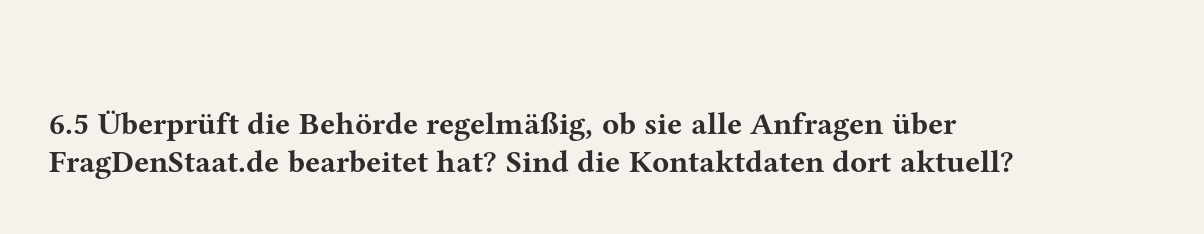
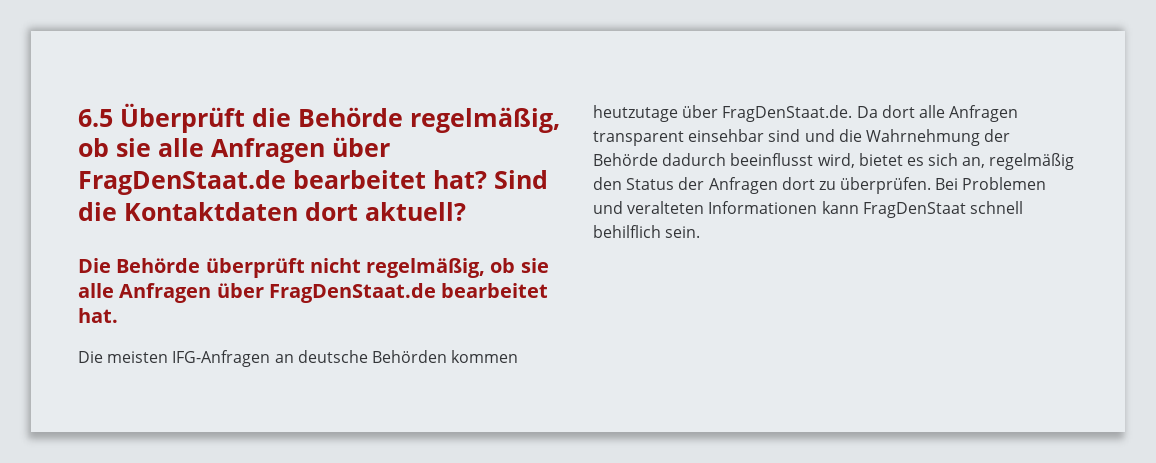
(1014, 161) none -> [78,258,549,278] [78,283,549,303] [78,308,118,323] [78,350,519,367] [593,105,1019,122] [593,129,1011,146] [593,153,1075,170] [593,177,1047,194] [593,201,1023,218] [593,225,701,238] // Die Behörde überprüft nicht regelmäßig, ob sie alle Anfragen über FragDenStaat.de bearbeitet hat. // Die meisten IFG-Anfragen an deutsche Behörden kommen heutzutage über FragDenStaat.de. Da dort alle Anfragen transparent einsehbar sind und die Wahrnehmung der Behörde dadurch beeinflusst wird, bietet es sich an, regelmäßig den Status der Anfragen dort zu überprüfen. Bei Problemen und veralteten Informationen kann FragDenStaat schnell behilflich sein.

